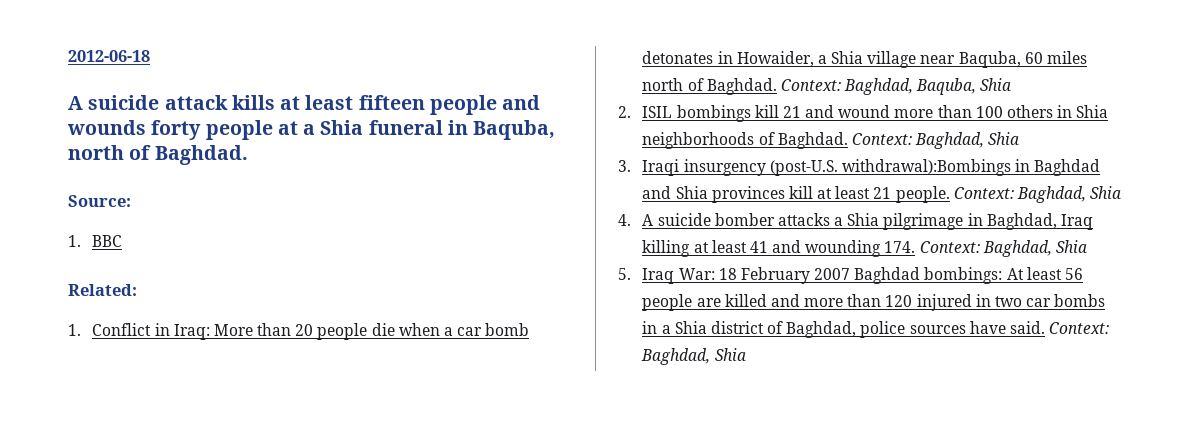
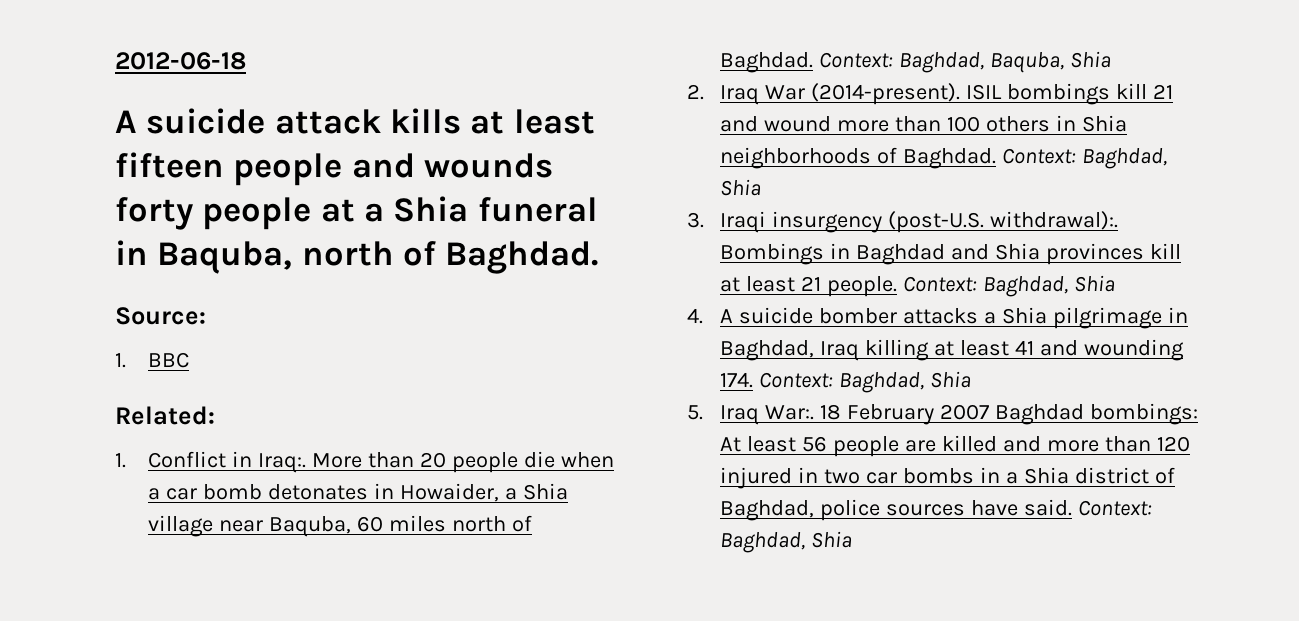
[173,324,210,340] Iraq: -> [258,453,307,473] Iraq:.
(631, 112) none -> [720,83,961,105] Iraq War (2014-present).
[841,159,1011,176] withdrawal):Bombings -> [989,211,1118,230] [720,243,825,265] withdrawal):. Bombings
[678,268,715,280] War: -> [765,405,815,420] War:.

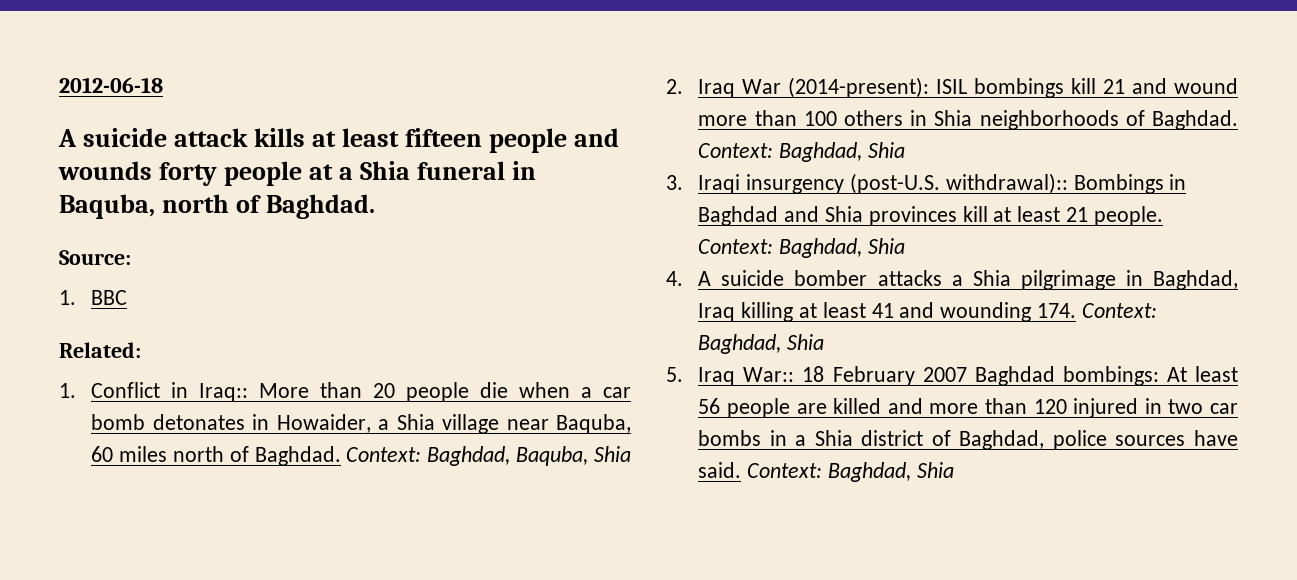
[258,453,307,473] Iraq:. -> [199,383,249,402] Iraq::
[811,83,961,105] (2014-present). -> [788,77,930,98] (2014-present):
[989,211,1118,230] withdrawal):. -> [945,173,1068,194] withdrawal)::
[765,405,815,420] War:. -> [743,367,795,382] War::

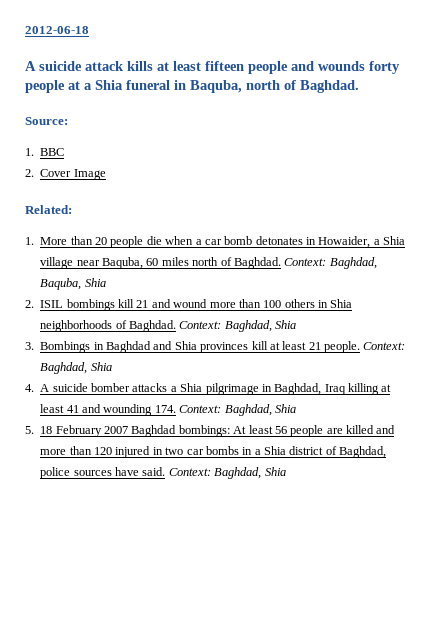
(128, 297) none -> [25,169,106,180] // 2. Cover Image
[91,382,249,402] Conflict in Iraq:: -> (34, 241) none
[698,77,930,98] Iraq War (2014-present): -> (34, 304) none
[698,173,1068,194] Iraqi insurgency (post-U.S. withdrawal):: -> (34, 346) none
[698,367,795,386] Iraq War:: -> (34, 430) none

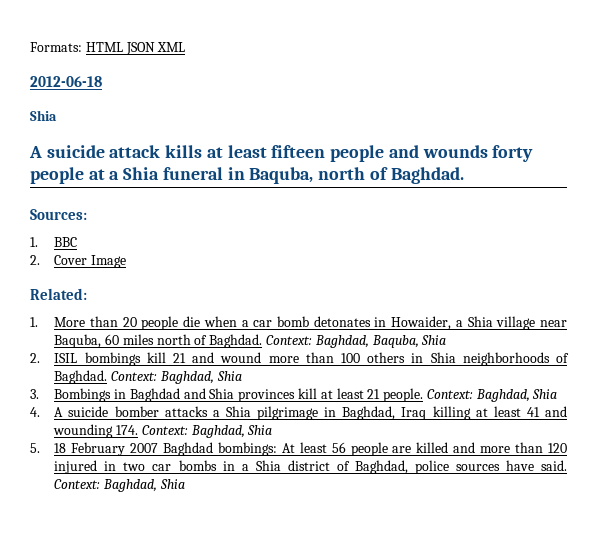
(25, 30) none -> [30,42,186,55] Formats: HTML JSON XML //
(89, 30) none -> [30,110,57,121] // Shia
[25,117,68,125] Source: -> [30,209,87,220] Sources:

